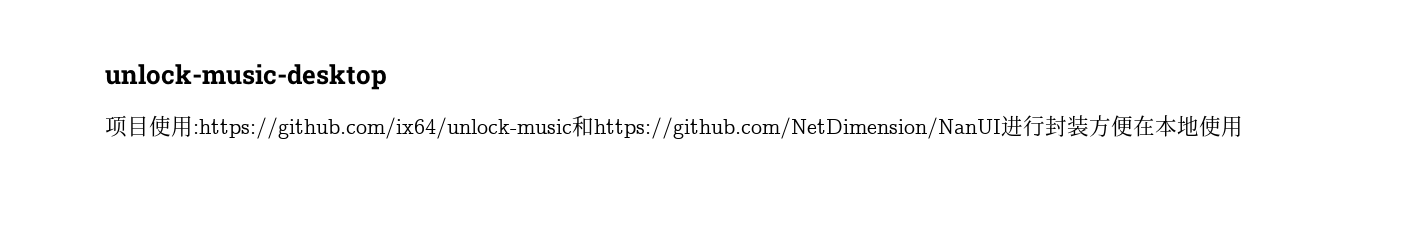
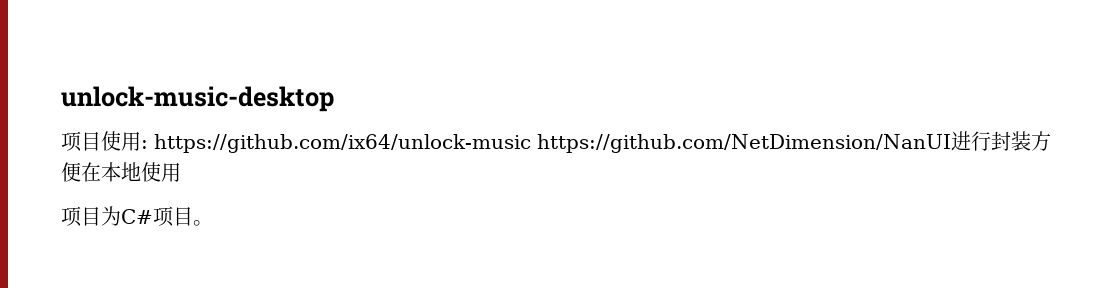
[193,115,594,139] :https://github.com/ix64/unlock-music和 -> [141,134,531,153] : https://github.com/ix64/unlock-music
(1243, 126) none -> [61,206,213,227] // 项目为C#项目。

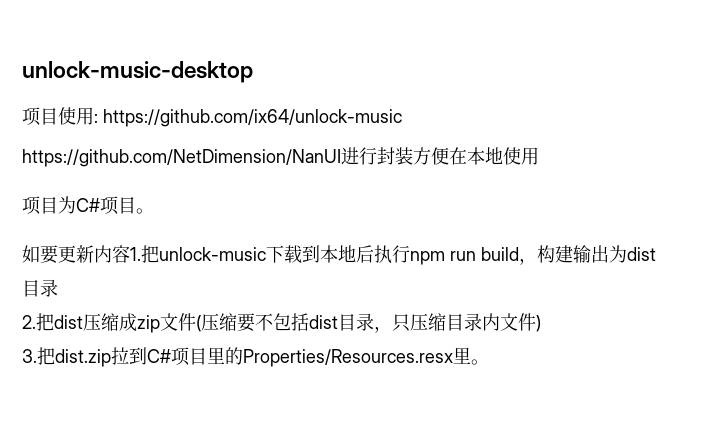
(531, 143) none -> (402, 118) //
(213, 223) none -> [22,245,656,265] [22,279,58,297] [22,313,541,333] [22,347,489,367] // 如要更新内容1.把unlock-music下载到本地后执行npm run build，构建输出为dist目录 // 2.把dist压缩成zip文件(压缩要不包括dist目录，只压缩目录内文件) // 3.把dist.zip拉到C#项目里的Properties/Resources.resx里。

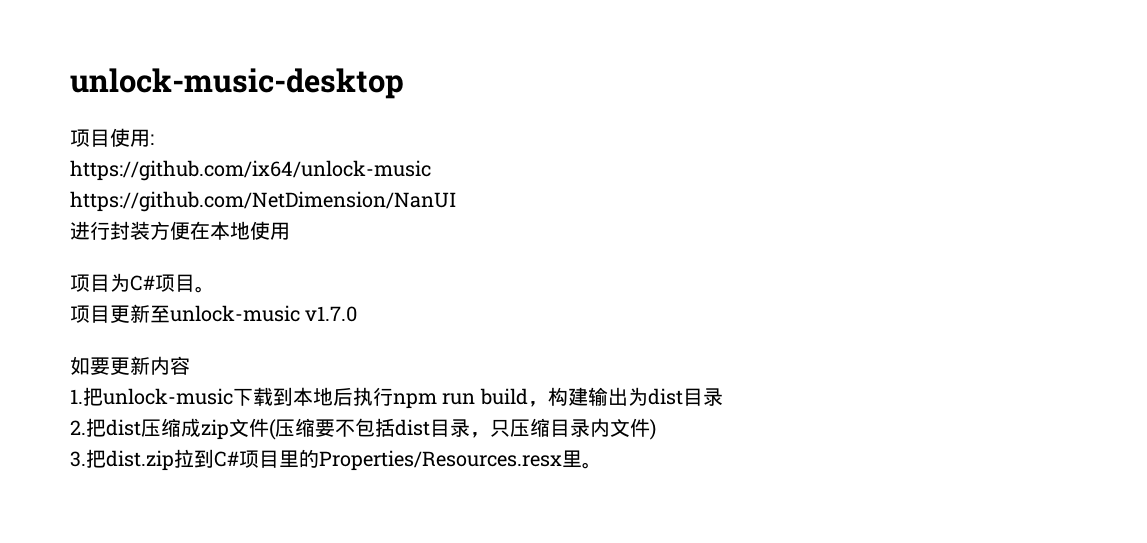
(98, 118) none -> (154, 139) //
(341, 158) none -> (456, 201) //
(154, 211) none -> [70,304,358,323] // 项目更新至unlock-music v1.7.0
(130, 254) none -> (190, 365) //

